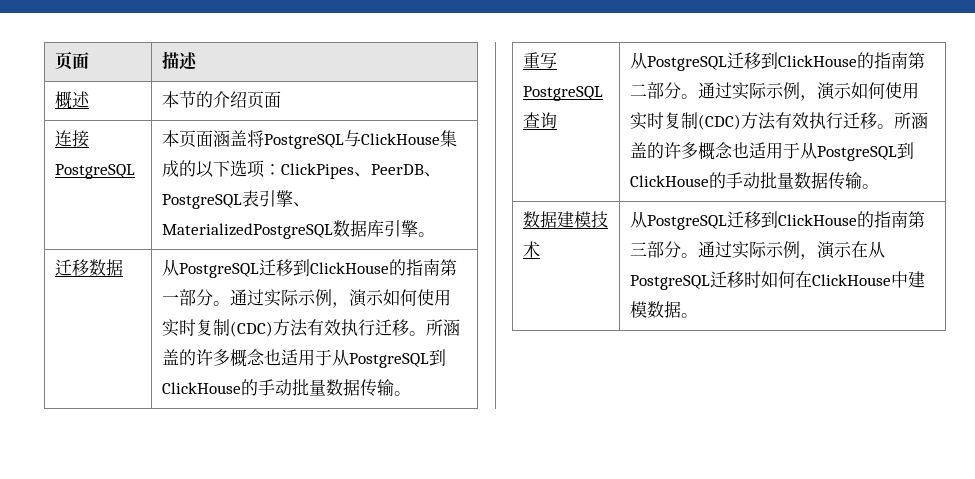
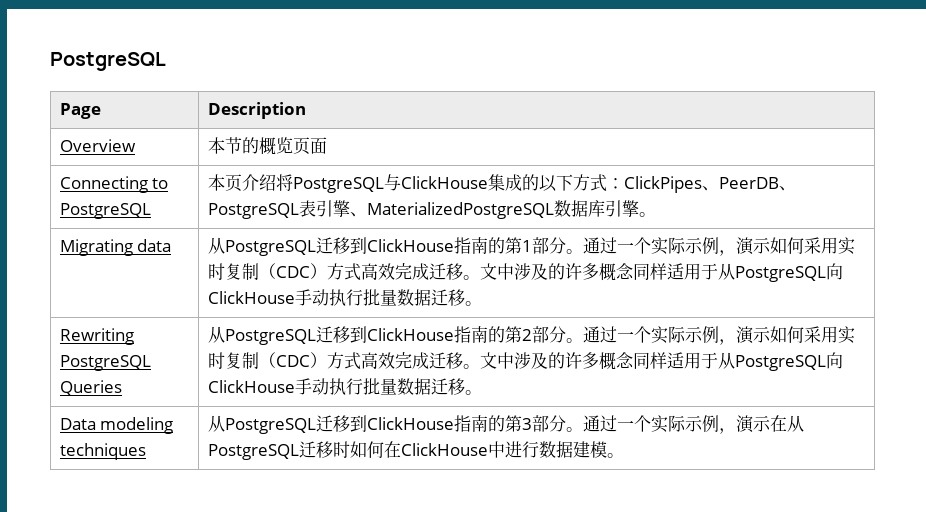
[54,51,89,70] [161,51,198,70] [54,91,90,109] 页面 | 描述 // 概述 -> [50,52,166,71] [59,103,101,119] [207,102,306,119] [59,139,136,152] PostgreSQL // Page | Description // Overview
[212,91,247,108] 介绍 -> [258,137,293,155] 概览
[54,130,89,148] 连接 -> [59,176,169,193] Connecting to
[195,130,247,147] 面涵盖 -> [241,174,276,191] 介绍
[229,160,265,178] 选项 -> [572,174,607,192] 方式
[54,259,123,276] [161,259,457,278] [161,289,451,308] [161,319,460,337] [161,349,446,368] [161,379,411,397] [522,52,557,69] [522,86,603,101] [522,112,557,129] [629,52,925,71] [629,82,919,101] [629,112,928,130] [629,142,914,161] [629,172,879,190] [522,211,608,228] [522,241,540,258] [629,211,925,230] [629,241,732,258] 迁移数据 | 从PostgreSQL迁移到ClickHouse的指南第一部分。通过实际示例，演示如何使用实时复制(CDC)方法有效执行迁移。所涵盖的许多概念也适用于从PostgreSQL到ClickHouse的手动批量数据传输。 // 重写PostgreSQL查询 | 从PostgreSQL迁移到ClickHouse的指南第二部分。通过实际示例，演示如何使用实时复制(CDC)方法有效执行迁移。所涵盖的许多概念也适用于从PostgreSQL到ClickHouse的手动批量数据传输。 // 数据建模技术 | 从PostgreSQL迁移到ClickHouse的指南第三部分。通过 -> [59,239,172,256] [207,237,855,256] [207,263,843,282] [207,289,482,306] [59,328,134,345] [59,355,151,371] [59,380,122,396] [207,326,855,345] [207,352,843,371] [207,378,482,395] [59,417,174,434] [59,443,146,460] [207,415,651,434] Migrating data | 从PostgreSQL迁移到ClickHouse指南的第1部分。通过一个实际示例，演示如何采用实时复制（CDC）方式高效完成迁移。文中涉及的许多概念同样适用于从PostgreSQL向ClickHouse手动执行批量数据迁移。 // Rewriting PostgreSQL Queries | 从PostgreSQL迁移到ClickHouse指南的第2部分。通过一个实际示例，演示如何采用实时复制（CDC）方式高效完成迁移。文中涉及的许多概念同样适用于从PostgreSQL向ClickHouse手动执行批量数据迁移。 // Data modeling techniques | 从PostgreSQL迁移到ClickHouse指南的第3部分。通过一个
[907,271,925,288] [629,301,681,318] 建模数据 -> [504,441,607,458] 进行数据建模

